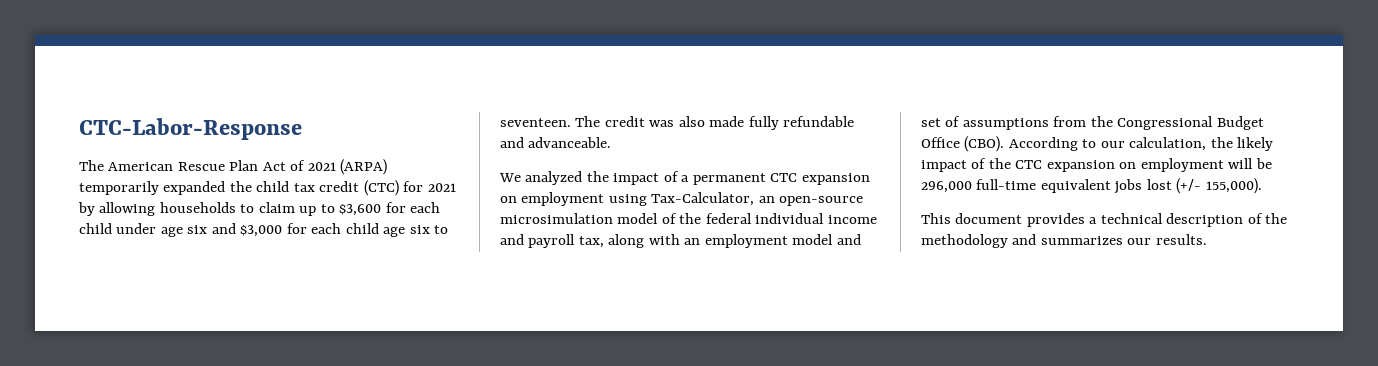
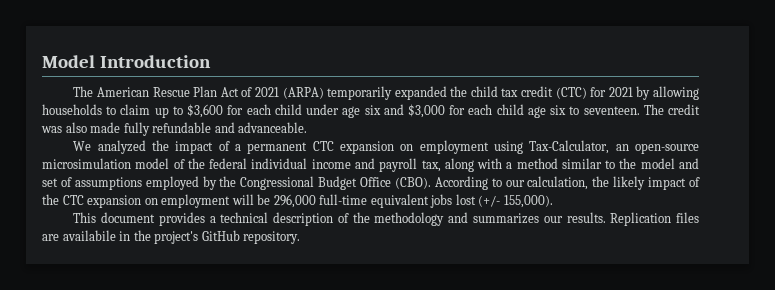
[79,118,302,140] CTC-Labor-Response -> [42,55,211,68] Model Introduction
[684,234,788,248] an employment -> [506,158,637,169] a method similar to the
[1053,116,1087,127] from -> [145,176,217,190] employed by
(1207, 239) none -> [610,212,699,226] [42,230,301,244] Replication files are availabile in the project's GitHub repository.

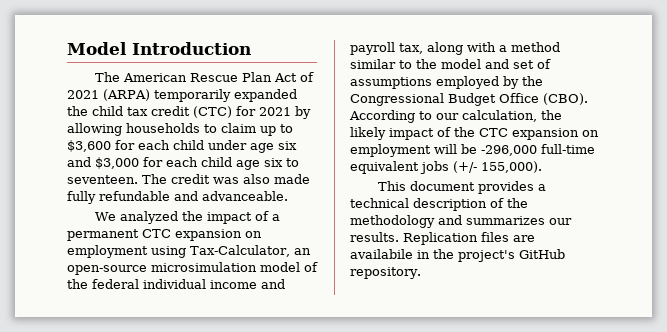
[273,194,316,208] 296,000 -> [481,145,537,156] -296,000
[455,194,476,205] lost -> (449, 167) none

